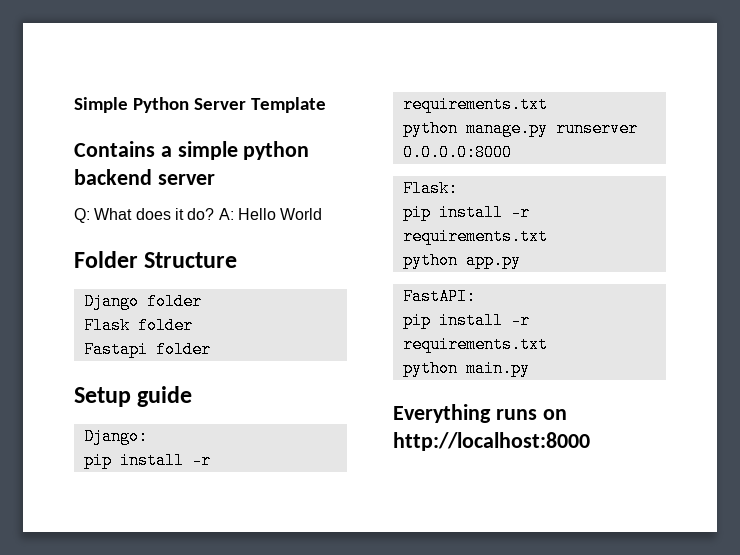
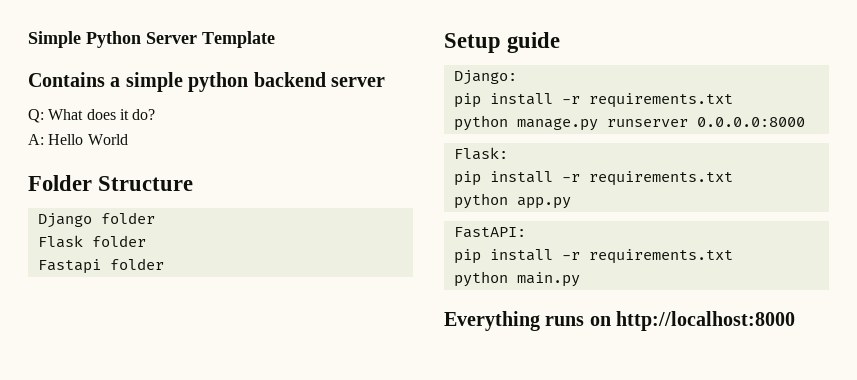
(215, 214) none -> (156, 114) //

